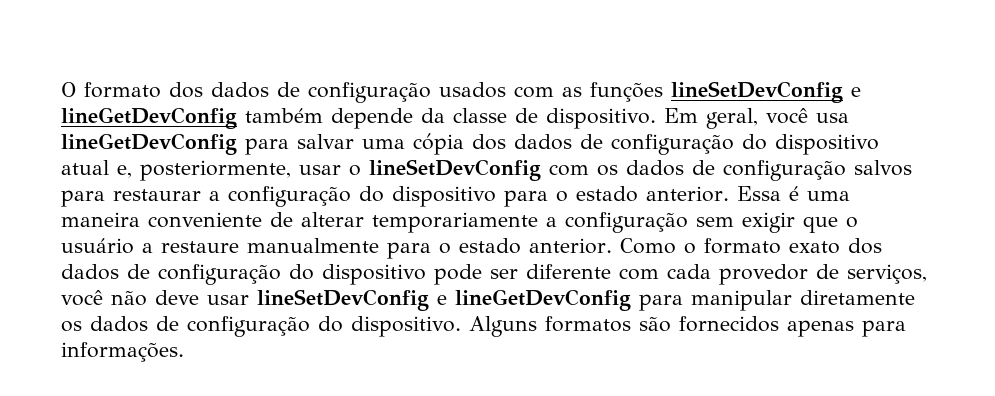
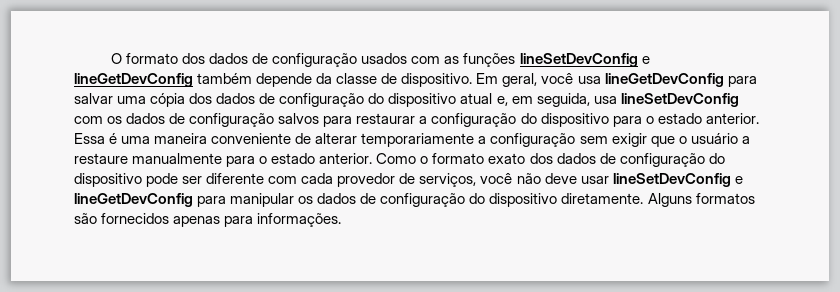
[140,160,361,181] posteriormente, usar o -> [511,93,617,107] em seguida, usa
[800,290,915,305] diretamente -> (295, 200) none
[351,316,461,337] dispositivo. -> [489,193,644,207] dispositivo diretamente.

